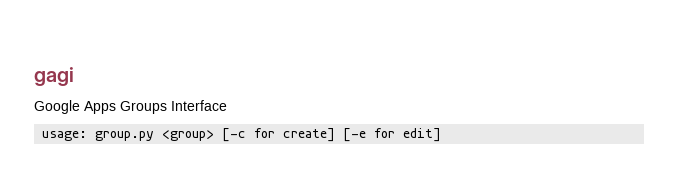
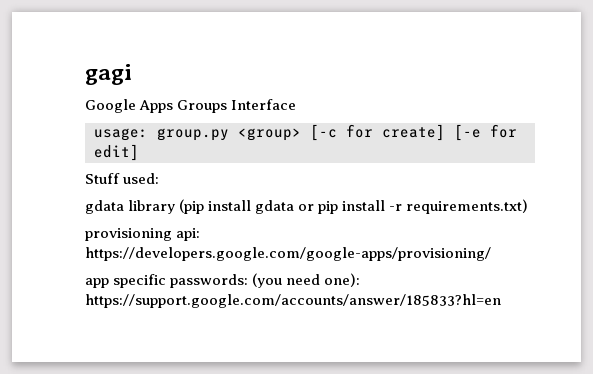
(442, 135) none -> [85,173,160,184] [85,199,529,214] [85,228,201,241] [85,247,491,261] [85,273,361,288] [85,294,501,308] // Stuff used: // gdata library (pip install gdata or pip install -r requirements.txt) // provisioning api: https://developers.google.com/google-apps/provisioning/ // app specific passwords: (you need one): https://support.google.com/accounts/answer/185833?hl=en

